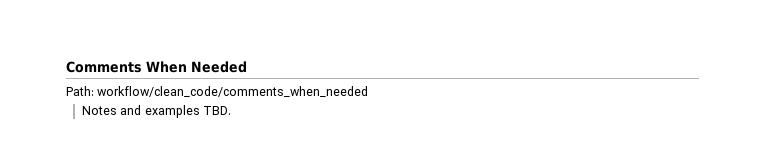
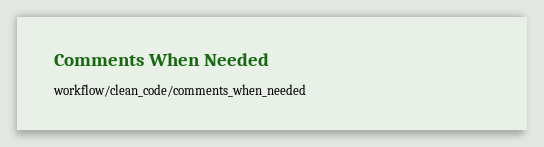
[66,86,94,96] Path: -> (269, 59) none
[82,105,232,118] // Notes and examples TBD. -> (306, 90) none

